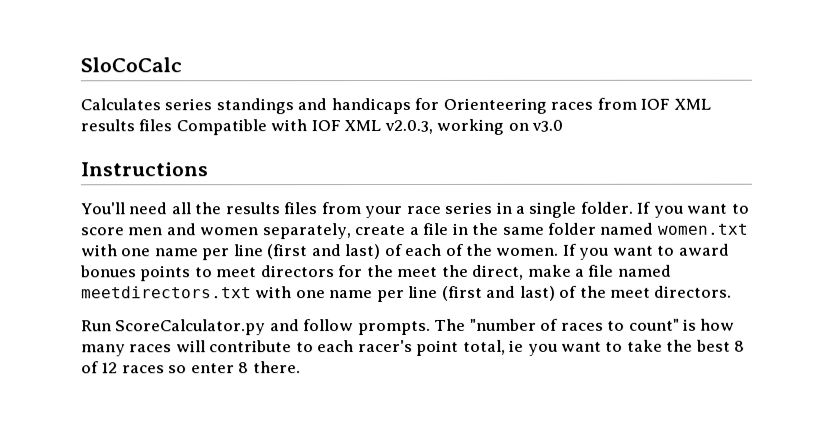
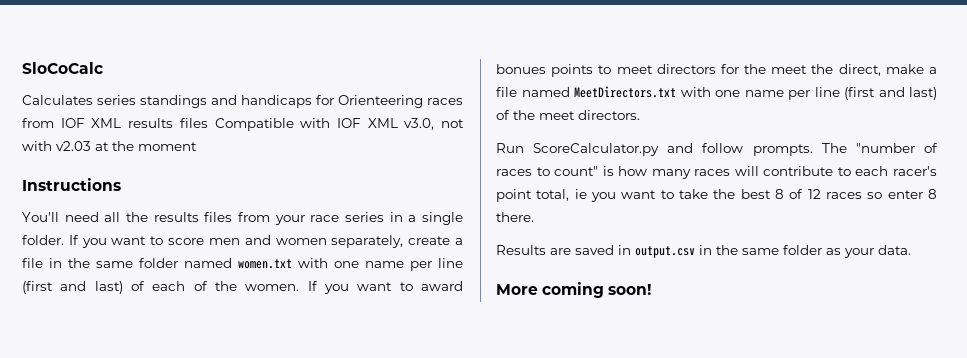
[383,118,564,135] v2.0.3, working on v3.0 -> [404,118,464,130] [22,141,197,151] v3.0, not with v2.03 at the moment
[81,286,252,299] meetdirectors.txt -> [574,86,676,98] MeetDirectors.txt
(301, 367) none -> [496,245,911,258] [496,282,652,298] // Results are saved in output.csv in the same folder as your data. // More coming soon!

